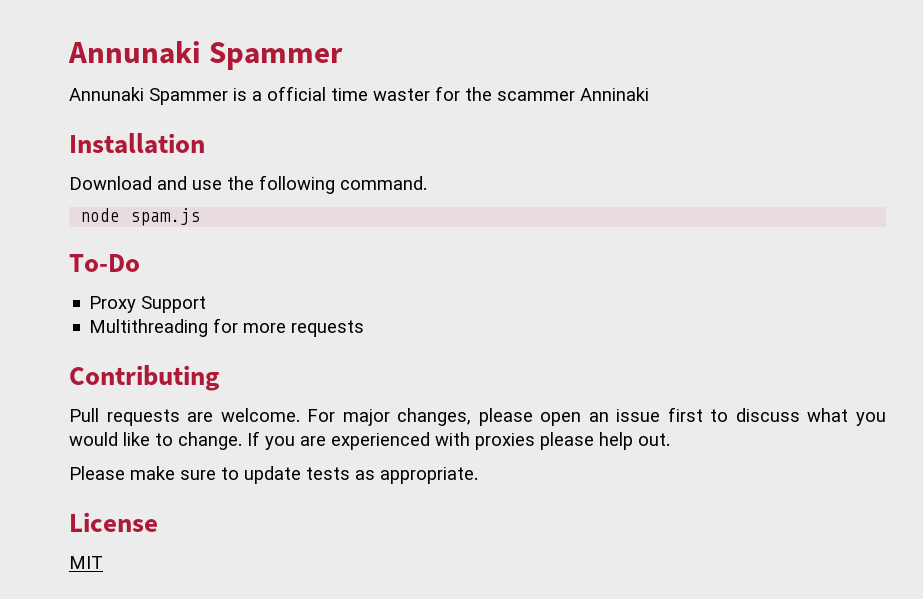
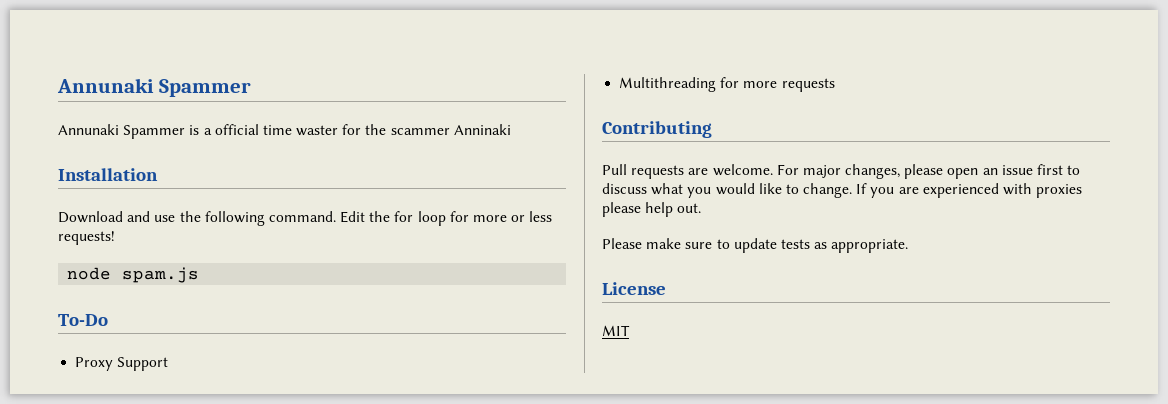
(427, 183) none -> [340,211,553,226] [58,231,115,245] Edit the for loop for more or less requests!

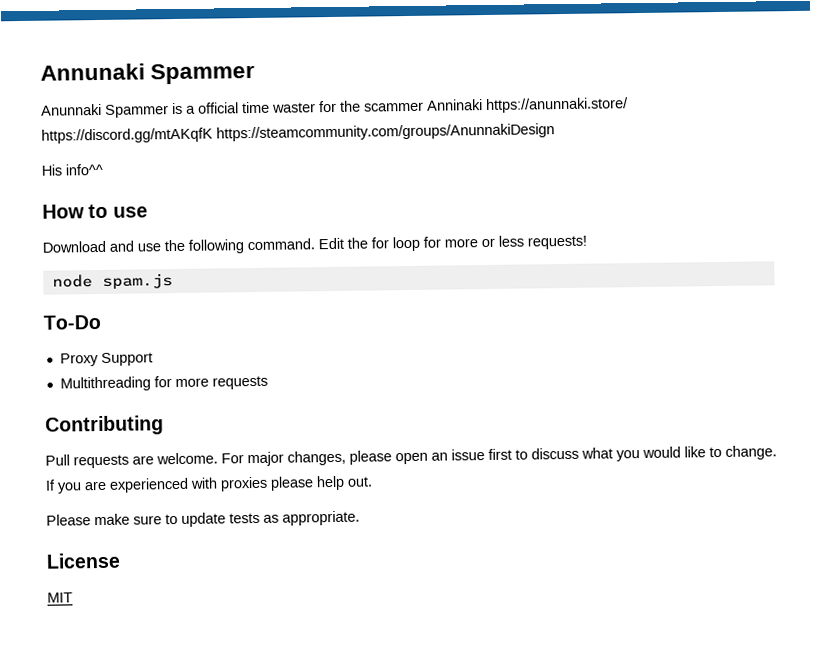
[58,124,119,135] Annunaki -> [41,103,102,116] Anunnaki
[58,168,158,181] // Installation -> [486,97,629,113] [41,123,555,144] [41,163,103,176] [42,203,148,219] https://anunnaki.store/ https://discord.gg/mtAKqfK https://steamcommunity.com/groups/AnunnakiDesign // His info^^ // How to use

